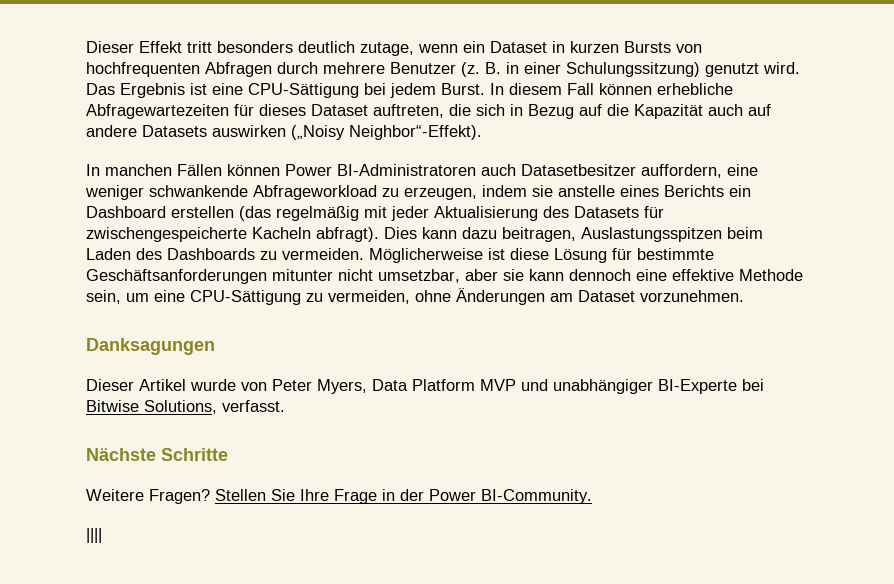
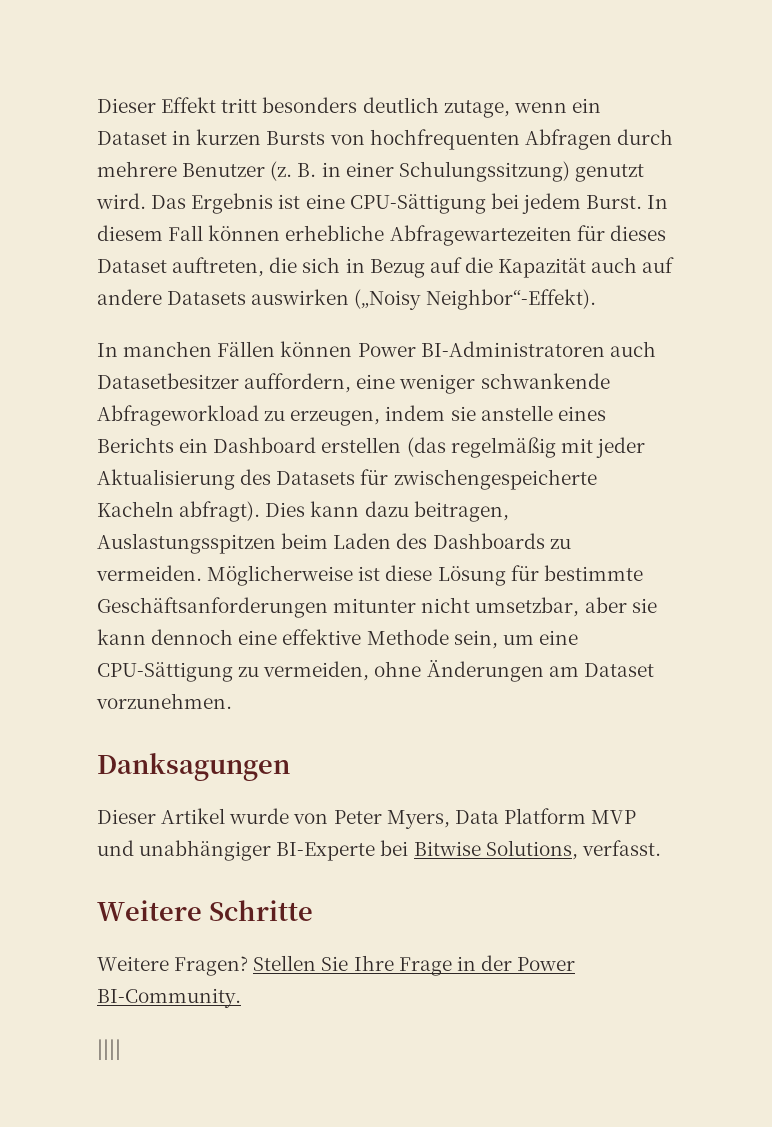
[86,448,156,461] Nächste -> [97,900,202,921] Weitere

